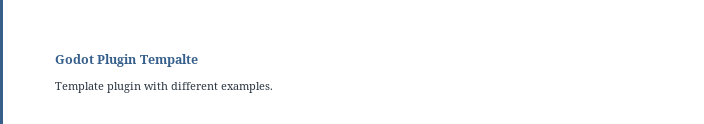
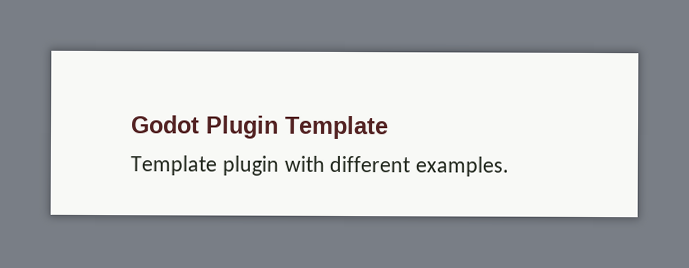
[139,54,198,67] Tempalte -> [284,115,389,140] Template

